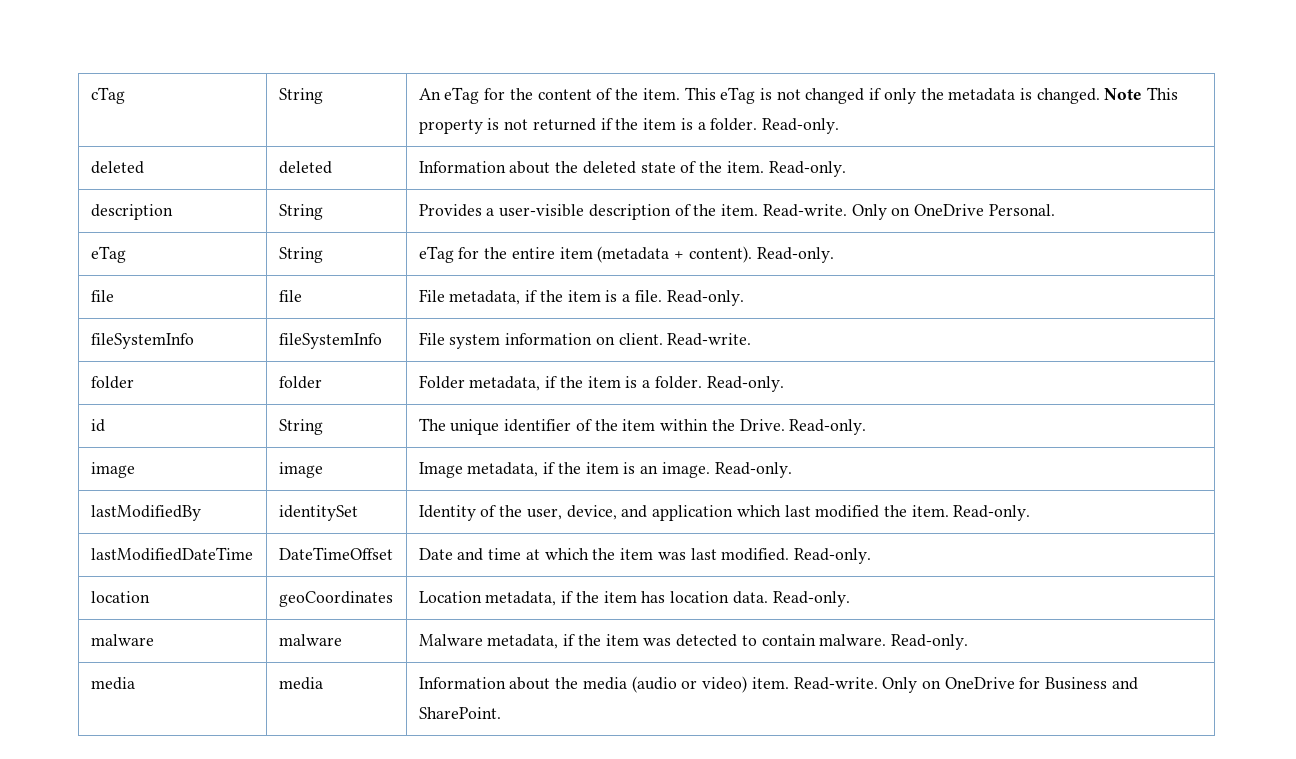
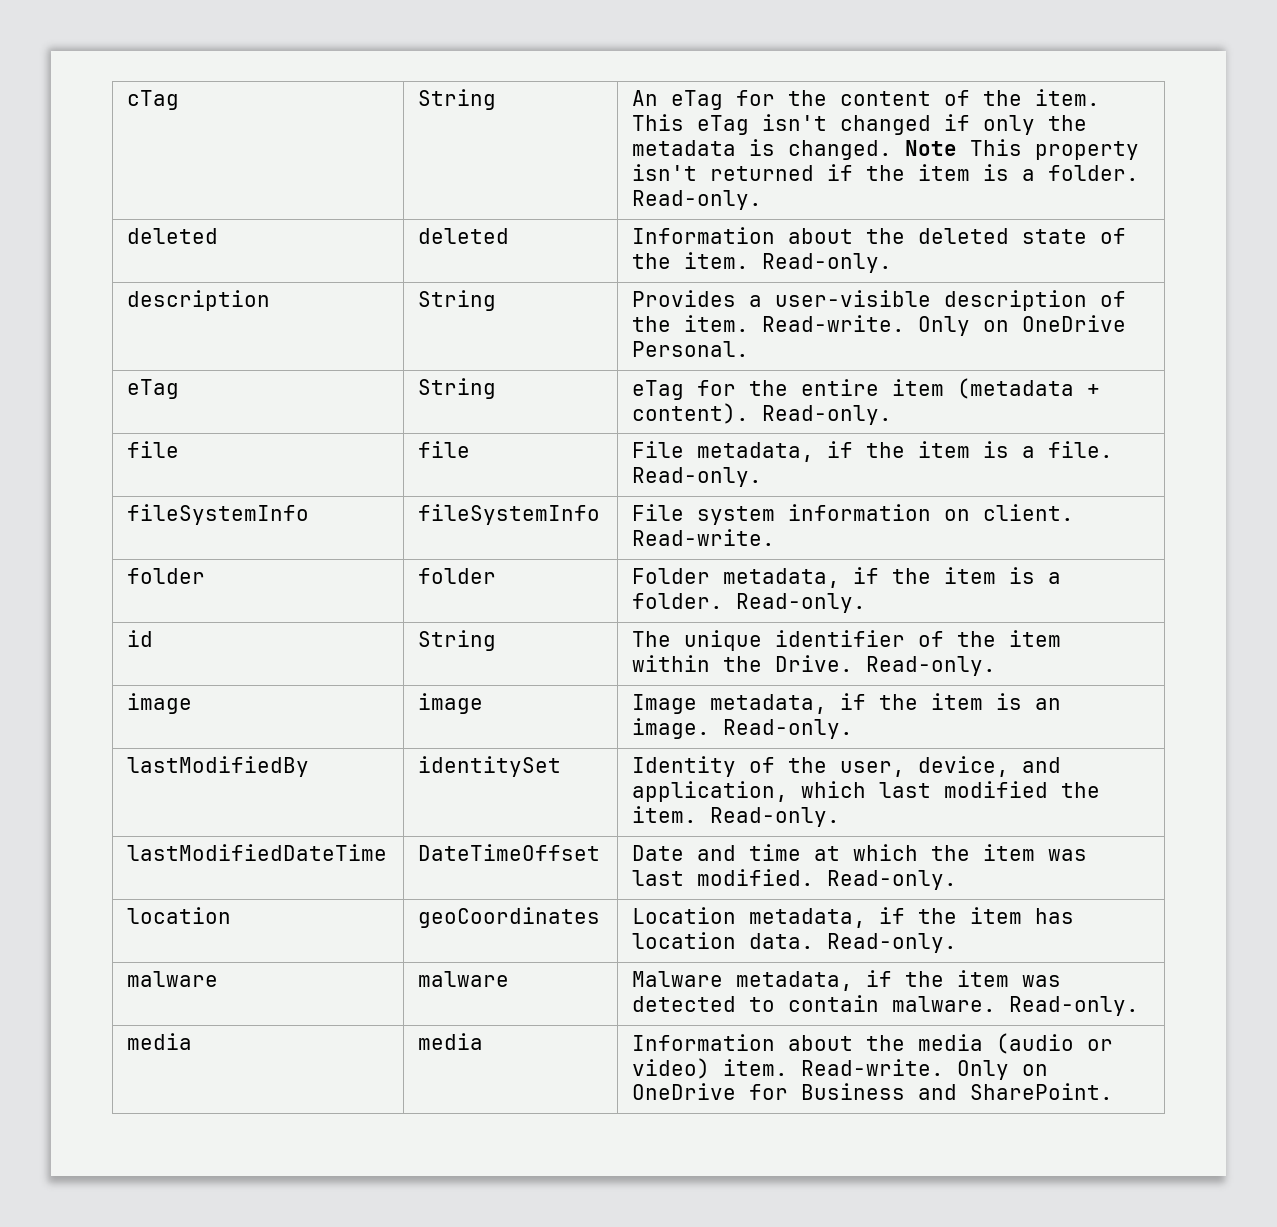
[759,88,801,100] is not -> [762,114,828,131] isn't
[487,118,529,130] is not -> [632,164,698,181] isn't
[652,505,734,521] application -> [632,781,789,802] application,

